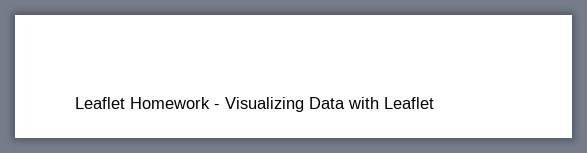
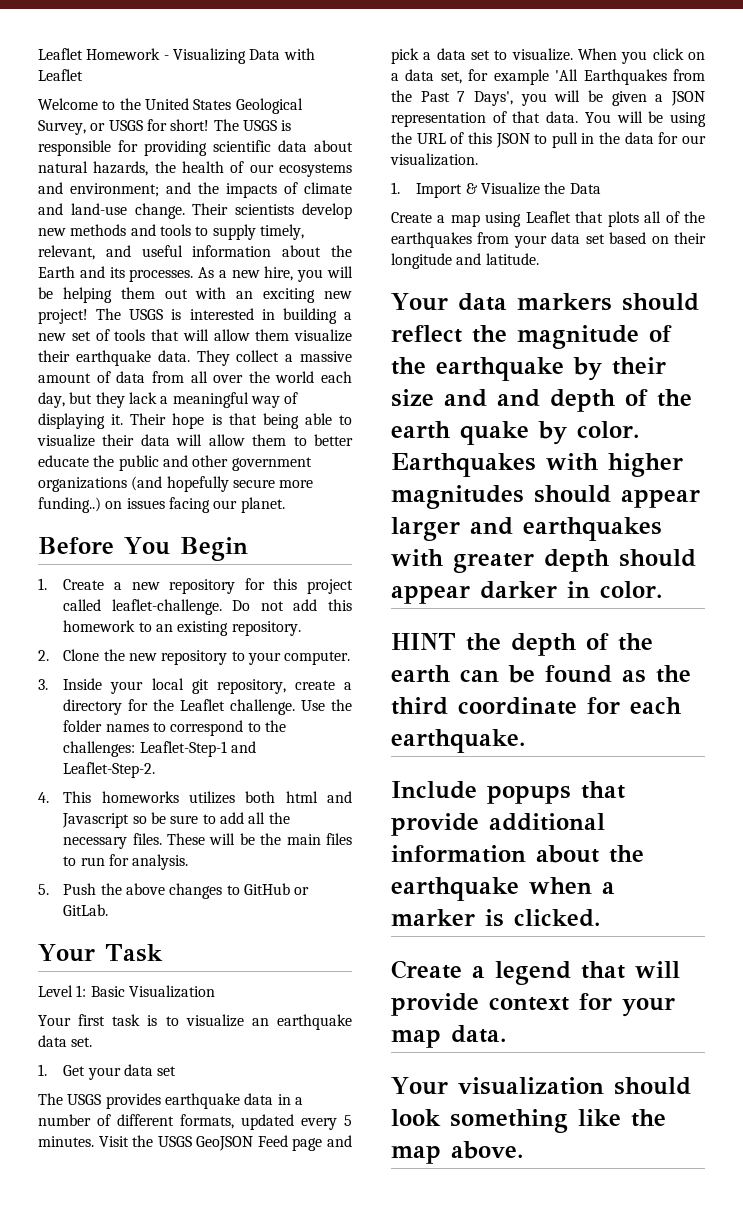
(434, 103) none -> [38,98,303,114] [38,119,292,135] [38,140,353,156] [38,161,352,177] [38,182,352,198] [38,203,352,219] [38,224,304,240] [38,245,352,260] [38,266,353,282] [38,287,352,303] [38,308,352,324] [38,329,352,342] [38,350,352,366] [38,371,352,383] [38,392,299,408] [38,413,352,429] [37,434,353,447] [38,455,312,471] [38,476,314,492] [38,497,285,513] [38,537,248,561] [38,578,353,594] [63,599,352,615] [63,620,301,636] [38,649,351,665] [38,678,352,694] [63,699,352,715] [63,720,286,736] [63,741,256,757] [63,762,156,778] [38,791,352,804] [62,812,290,828] [63,833,353,849] [63,854,189,870] [38,883,310,899] [63,904,109,916] [38,944,163,962] [38,985,215,998] [38,1014,352,1030] [38,1035,93,1047] [38,1064,177,1080] [38,1093,303,1109] [38,1114,352,1130] [38,1135,352,1151] [391,48,705,64] [391,69,705,85] [391,90,705,106] [391,111,706,127] [391,132,706,148] [390,153,478,166] [391,182,601,198] [391,211,705,227] [391,232,706,248] [391,253,539,269] [391,293,699,311] [391,325,672,349] [391,357,666,381] [391,389,692,412] [391,421,639,445] [391,453,683,477] [391,485,700,509] [391,517,662,541] [391,549,696,573] [391,581,662,604] [391,633,653,656] [391,665,691,683] [391,697,681,715] [391,729,525,753] [391,781,625,804] [391,813,605,836] [391,845,644,863] [391,877,615,901] [391,909,600,927] [391,960,680,985] [391,993,675,1017] [391,1025,506,1048] [391,1077,691,1095] [391,1109,666,1133] [391,1141,523,1164] // Welcome to the United States Geological Survey, or USGS for short! The USGS is responsible for providing scientific data about natural hazards, the health of our ecosystems and environment; and the impacts of climate and land-use change. Their scientists develop new methods and tools to supply timely, relevant, and useful information about the Earth and its processes. As a new hire, you will be helping them out with an exciting new project! The USGS is interested in building a new set of tools that will allow them visualize their earthquake data. They collect a massive amount of data from all over the world each day, but they lack a meaningful way of displaying it. Their hope is that being able to visualize their data will allow them to better educate the public and other government organizations (and hopefully secure more funding..) on issues facing our planet. // Before You Begin // 1. Create a new repository for this project called leaflet-challenge. Do not add this homework to an existing repository. // 2. Clone the new repository to your computer. // 3. Inside your local git repository, create a directory for the Leaflet challenge. Use the folder names to correspond to the challenges: Leaflet-Step-1 and Leaflet-Step-2. // 4. This homeworks utilizes both html and Javascript so be sure to add all the necessary files. These will be the main files to run for analysis. // 5. Push the above changes to GitHub or GitLab. // Your Task // Level 1: Basic Visualization // Your first task is to visualize an earthquake data set. // 1. Get your data set // The USGS provides earthquake data in a number of different formats, updated every 5 minutes. Visit the USGS GeoJSON Feed page and pick a data set to visualize. When you click on a data set, for example 'All Earthquakes from the Past 7 Days', you will be given a JSON representation of that data. You will be using the URL of this JSON to pull in the data for our visualization. // 1. Import & Visualize the Data // Create a map using Leaflet that plots all of the earthquakes from your data set based on their longitude and latitude. // Your data markers should reflect the magnitude of the earthquake by their size and and depth of the earth quake by color. Earthquakes with higher magnitudes should appear larger and earthquakes with greater depth should appear darker in color. // HINT the depth of the earth can be found as the third coordinate for each earthquake. // Include popups that provide additional information about the earthquake when a marker is clicked. // Create a legend that will provide context for your map data. // Your visualization should look something like the map above.

